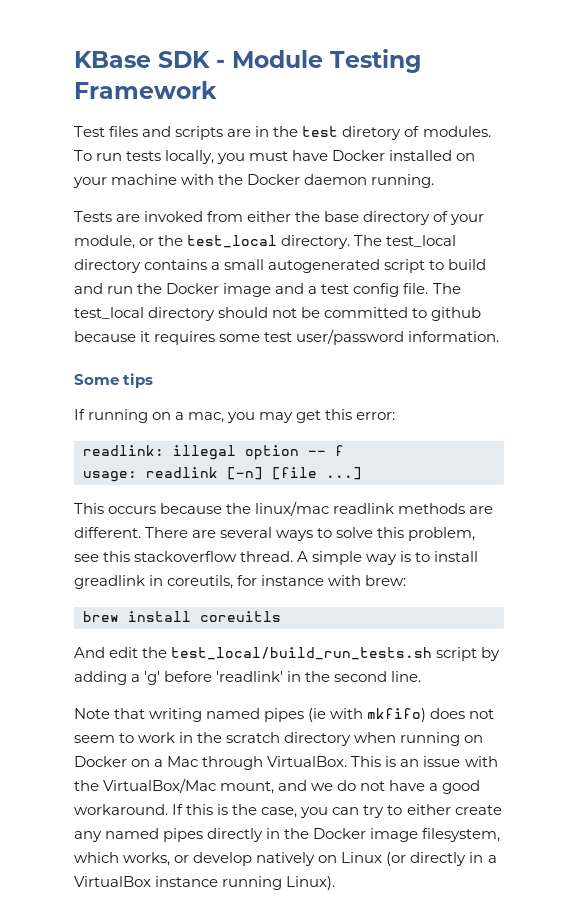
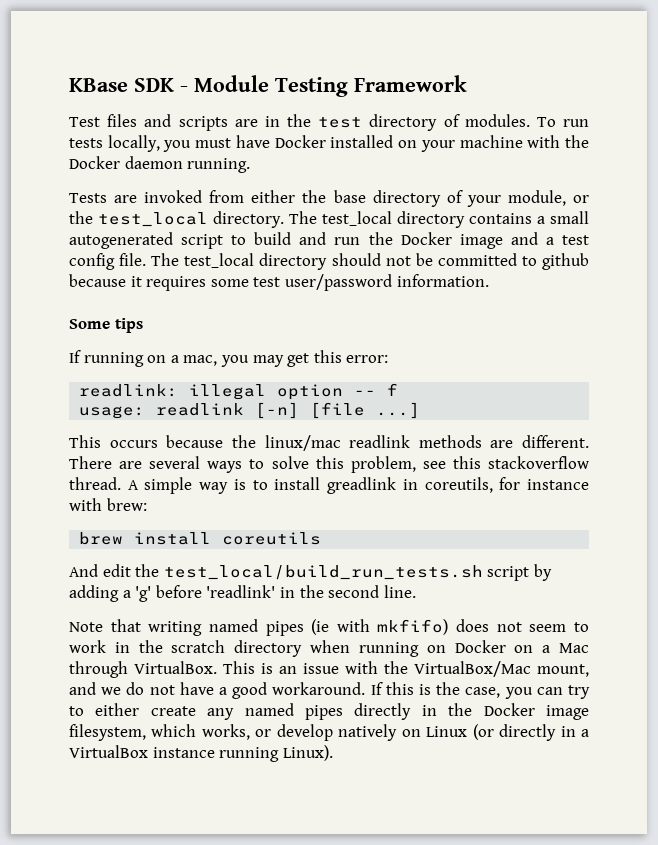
[342,126,402,140] diretory -> [369,114,438,131] directory
[200,611,281,622] coreuitls -> [222,532,322,545] coreutils

